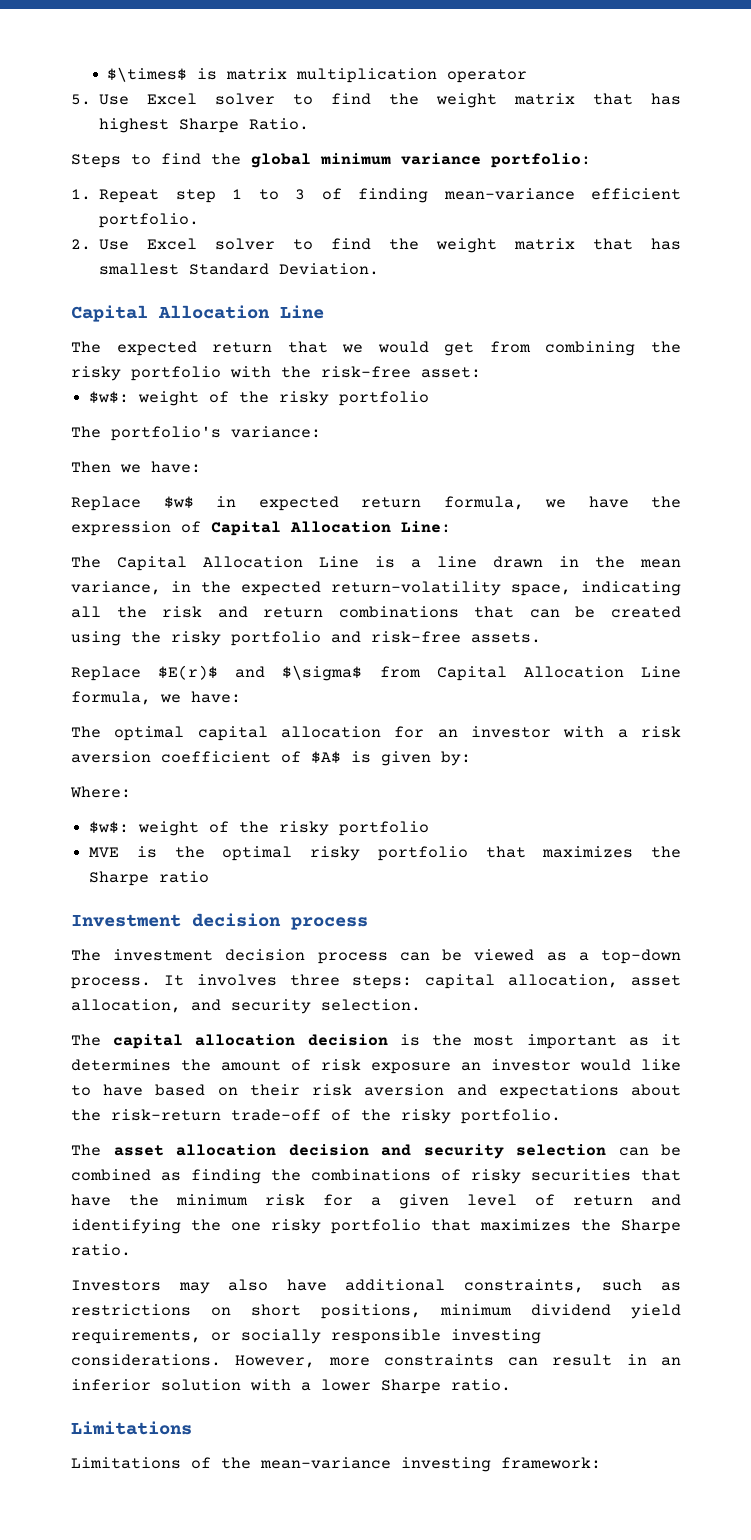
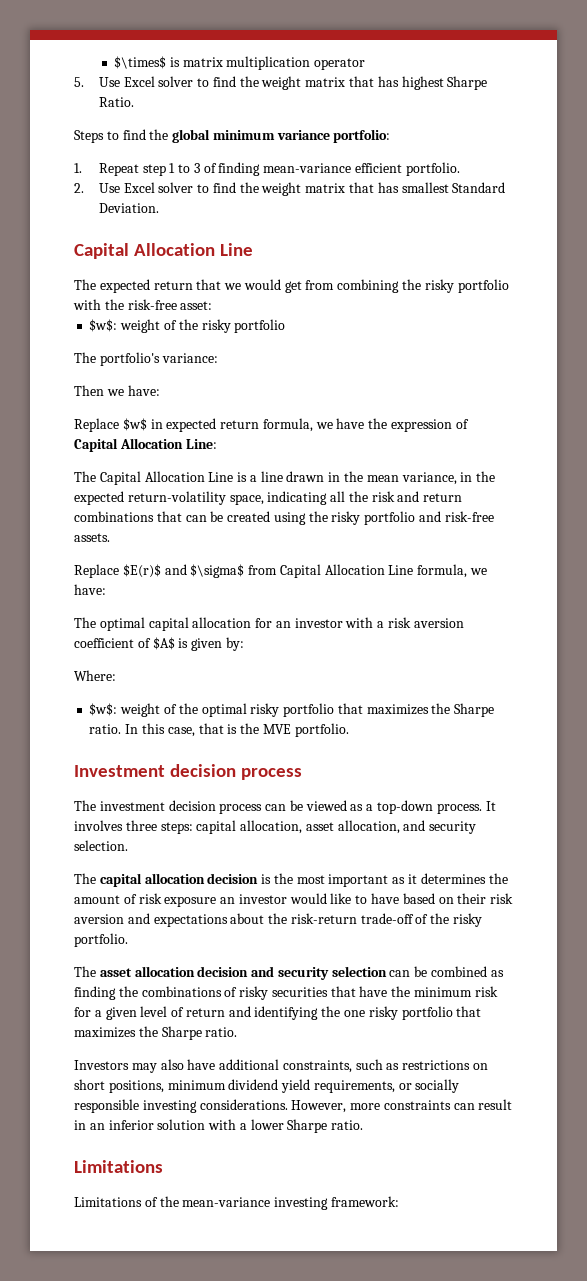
[279,821,430,836] [89,846,205,858] risky portfolio // MVE is the -> (198, 708) none
[159,871,210,883] ratio -> [89,723,349,737] ratio. In this case, that is the MVE portfolio.

